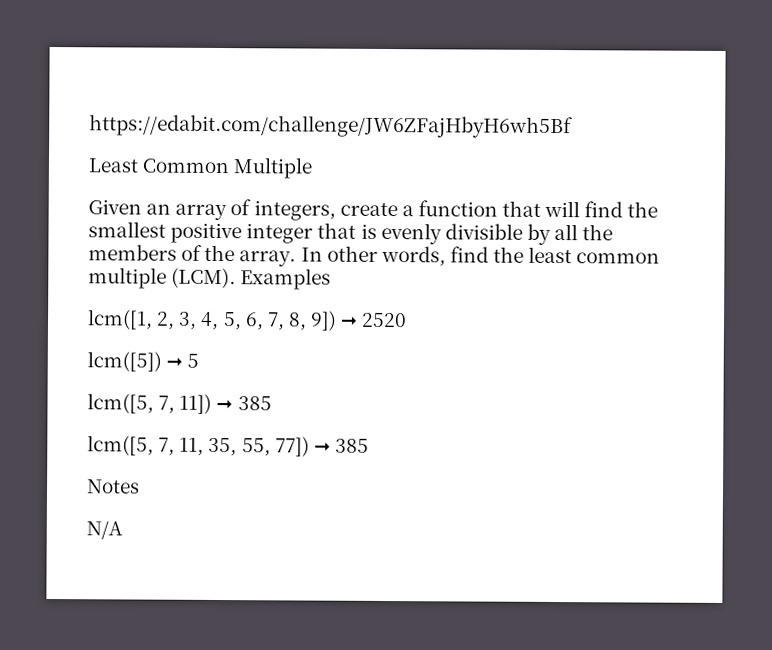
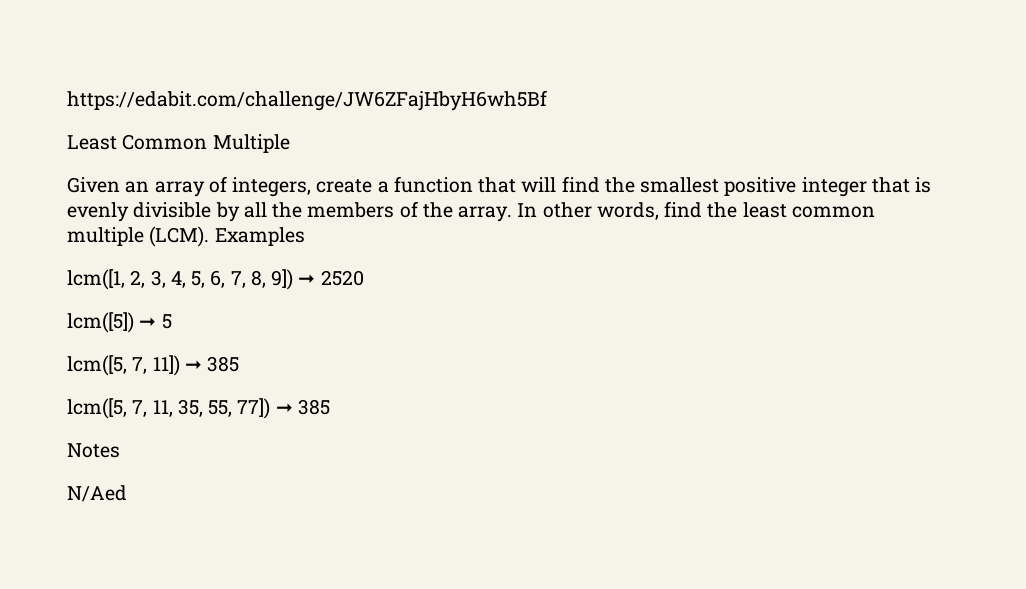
[86,521,123,540] N/A -> [67,485,127,502] N/Aed

